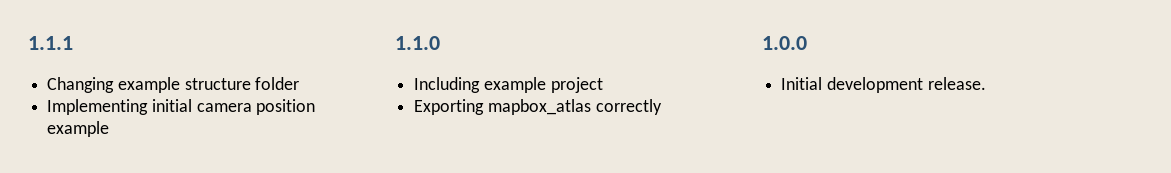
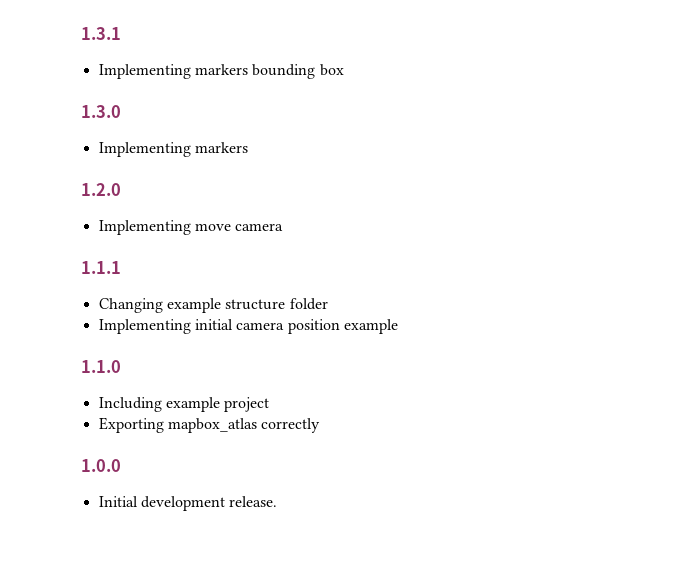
(28, 43) none -> [81,27,121,40] [98,64,344,79] [81,105,121,118] [98,142,248,157] [81,183,121,196] [98,220,284,235] 1.3.1 // Implementing markers bounding box // 1.3.0 // Implementing markers // 1.2.0 // Implementing move camera //

